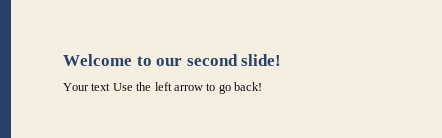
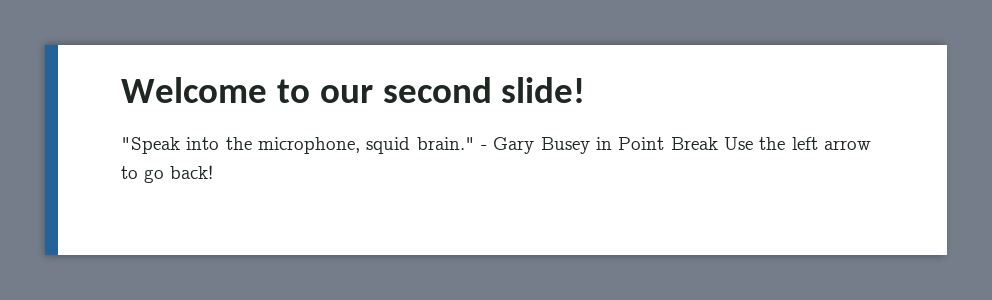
[63,83,111,91] Your text -> [121,137,718,154] "Speak into the microphone, squid brain." - Gary Busey in Point Break

